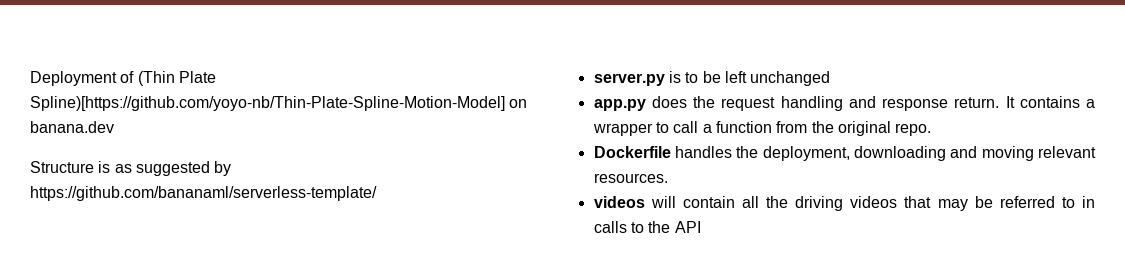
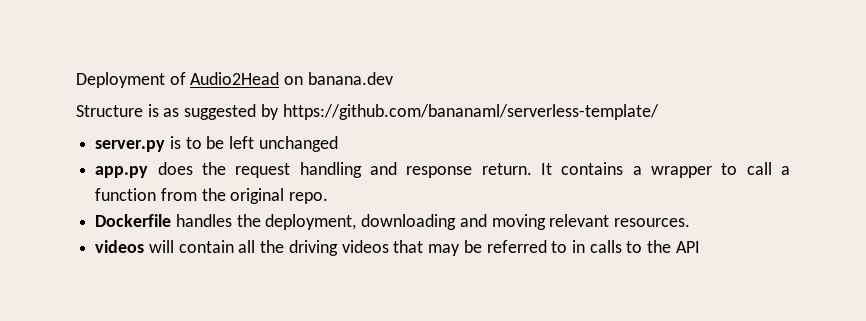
[137,71,216,86] [30,96,505,111] (Thin Plate Spline)[https://github.com/yoyo-nb/Thin-Plate-Spline-Motion-Model] -> [190,72,280,85] Audio2Head

